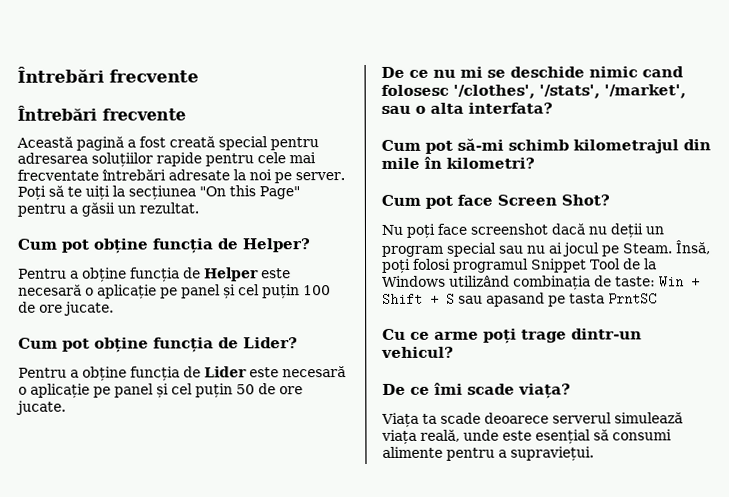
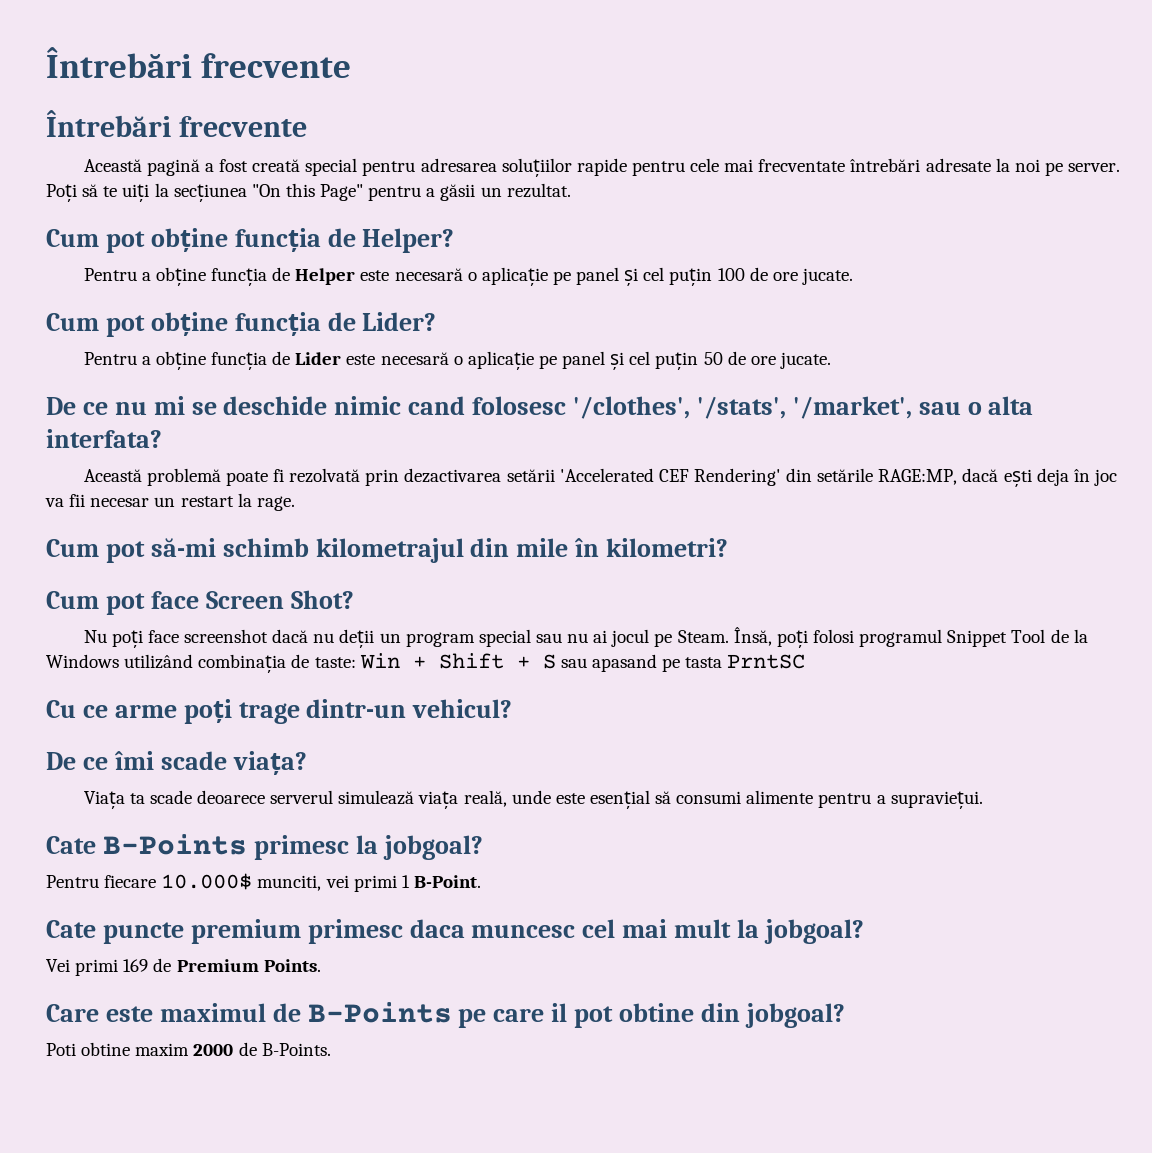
(553, 108) none -> [83,468,1117,487] [45,493,295,511] // Această problemă poate fi rezolvată prin dezactivarea setării 'Accelerated CEF Rendering' din setările RAGE:MP, dacă ești deja în joc va fii necesar un restart la rage.
(594, 454) none -> [46,834,483,860] [46,873,481,892] [46,919,864,944] [46,958,321,976] [46,1002,845,1028] [46,1042,331,1056] // Cate B-Points primesc la jobgoal? // Pentru fiecare 10.000$ munciti, vei primi 1 B-Point. // Cate puncte premium primesc daca muncesc cel mai mult la jobgoal? // Vei primi 169 de Premium Points. // Care este maximul de B-Points pe care il pot obtine din jobgoal? // Poti obtine maxim 2000 de B-Points.

